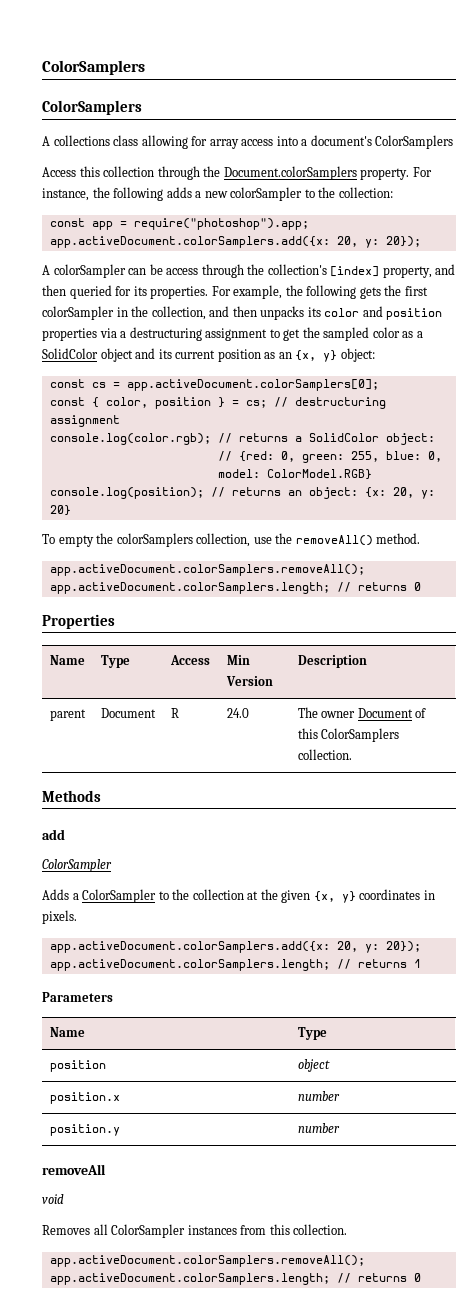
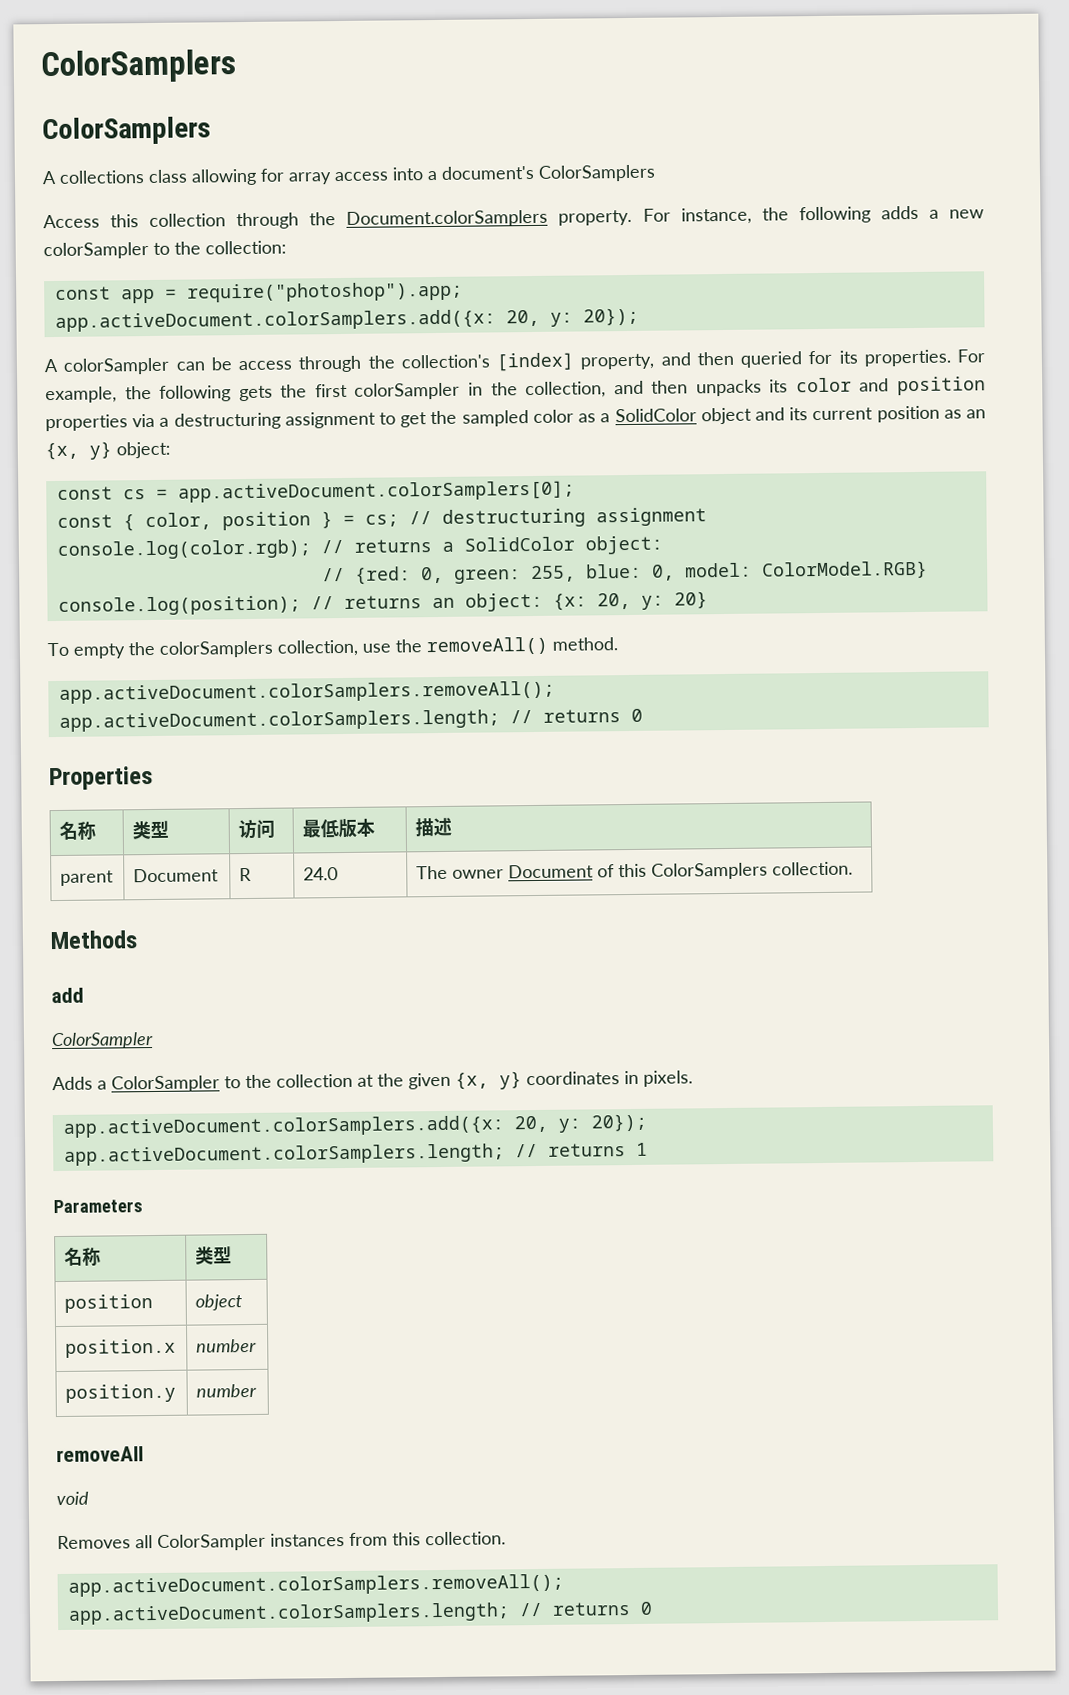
[49,655,85,665] [100,655,130,668] [169,655,210,665] [226,655,250,665] [225,676,273,686] [297,655,367,668] Name | Type | Access | Min Version | Description -> [59,821,97,841] [132,820,170,840] [238,818,276,840] [302,818,376,839] [415,817,453,837] 名称 | 类型 | 访问 | 最低版本 | 描述
[49,1027,85,1037] [297,1027,327,1040] Name | Type -> [64,1247,102,1267] [195,1246,233,1265] 名称 | 类型

